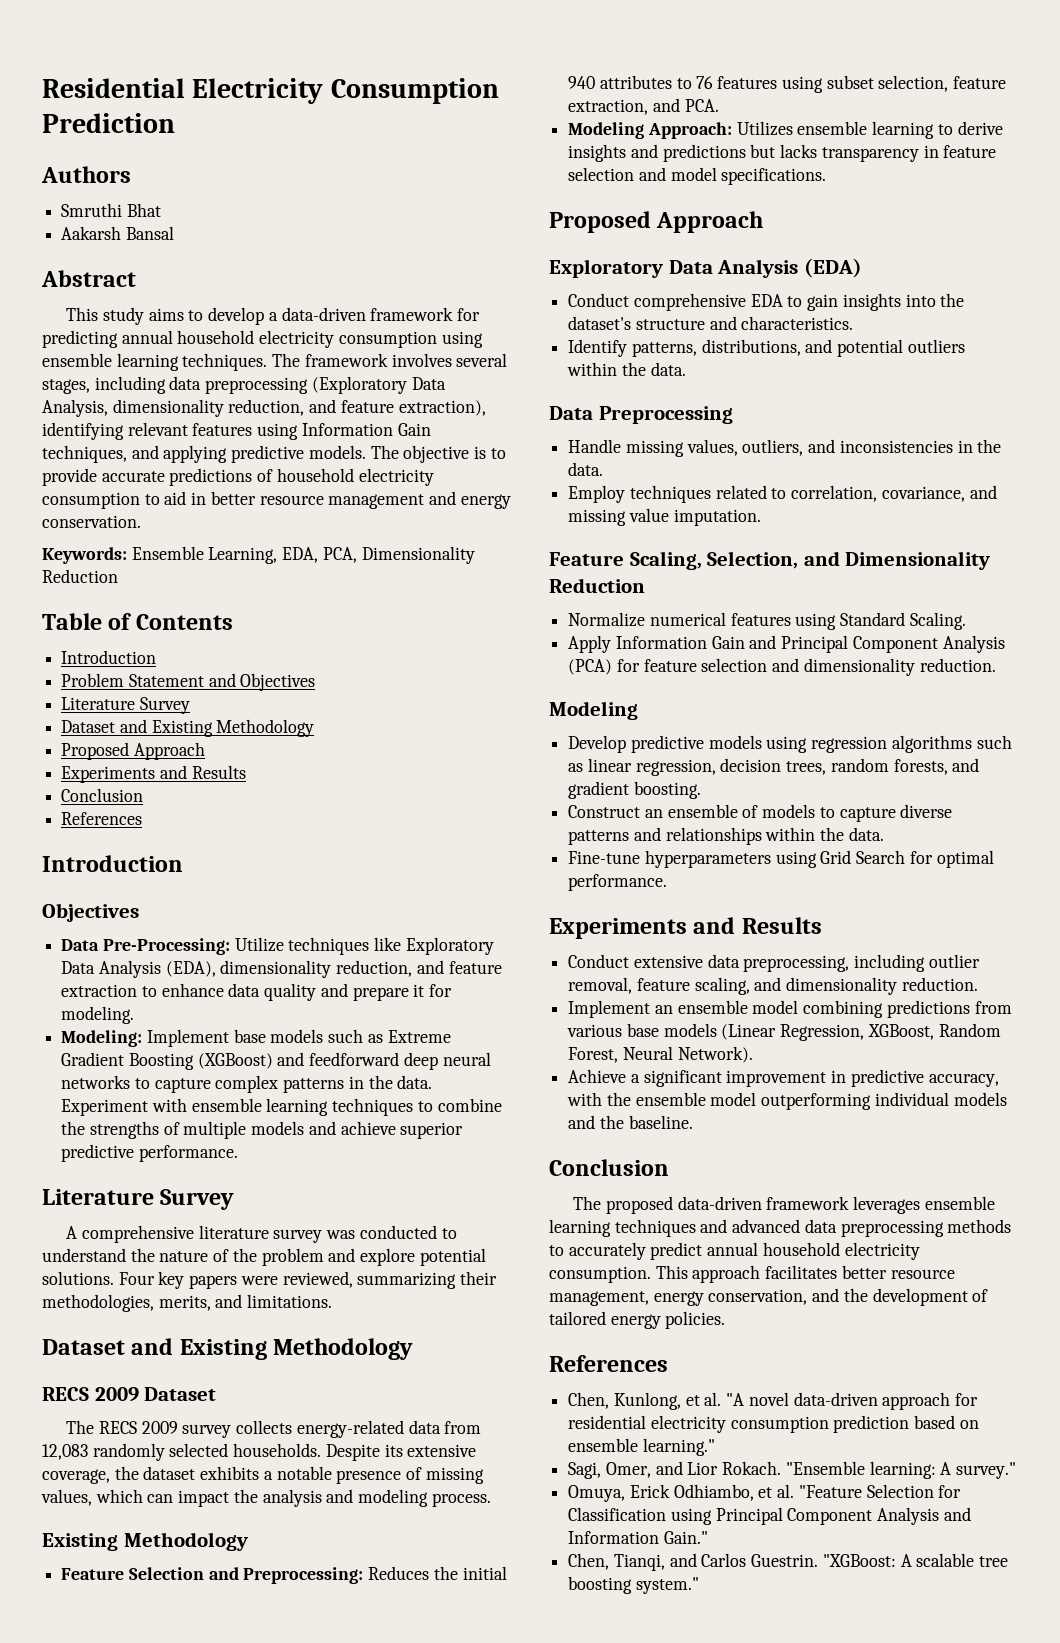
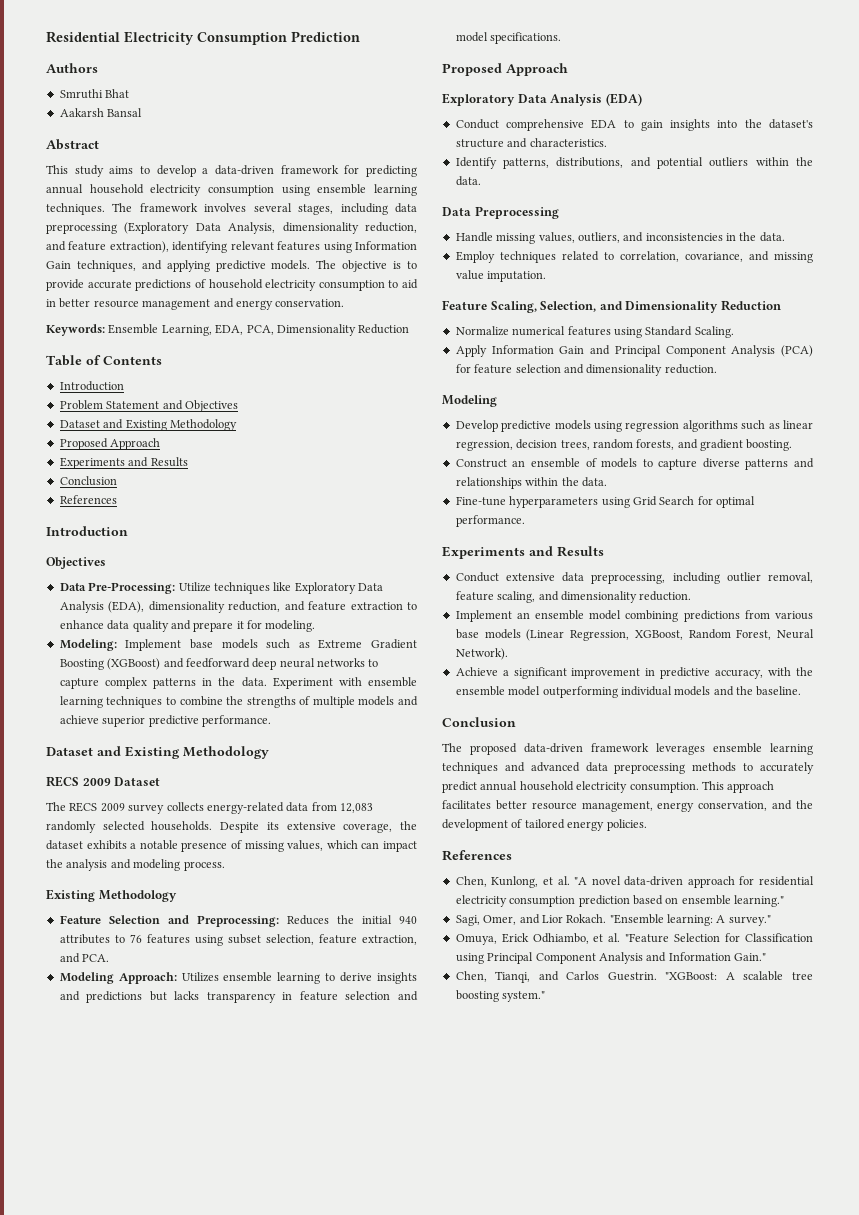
[61,697,190,714] // Literature Survey -> (238, 406) none
[42,1189,235,1210] [66,1225,457,1243] [42,1248,486,1266] [42,1271,498,1289] [42,1294,333,1312] // Literature Survey // A comprehensive literature survey was conducted to understand the nature of the problem and explore potential solutions. Four key papers were reviewed, summarizing their methodologies, merits, and limitations. -> (271, 721) none

